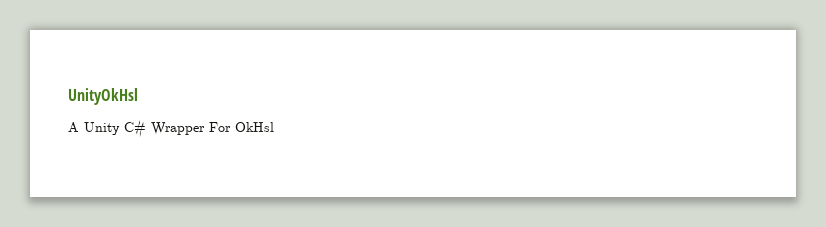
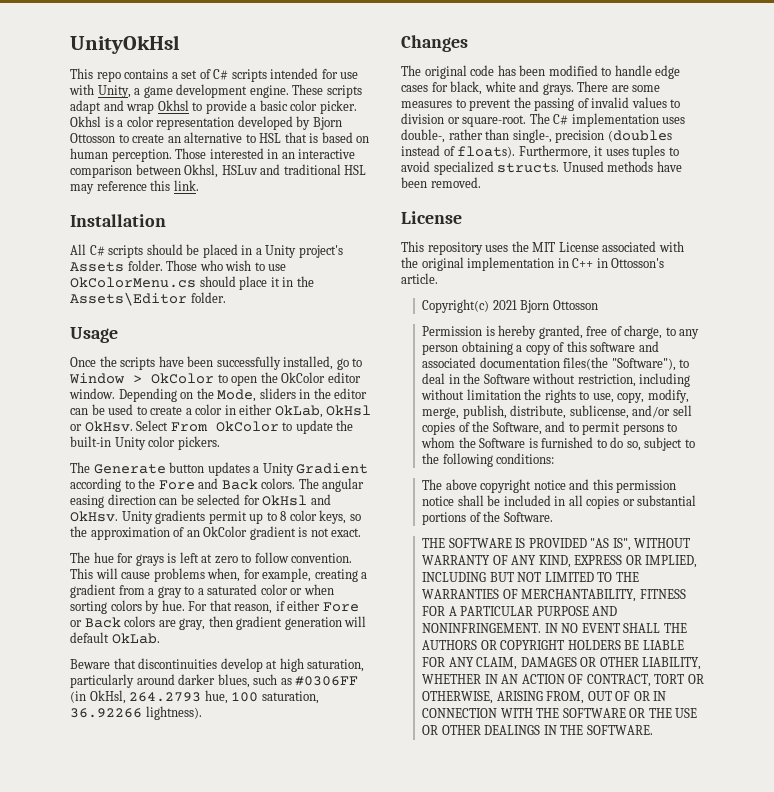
[68,120,274,138] A Unity C# Wrapper For OkHsl -> [70,68,359,82] [69,84,362,98] [70,100,357,114] [70,116,342,130] [70,132,370,143] [70,148,356,162] [70,164,367,178] [70,180,199,194] [70,214,166,227] [70,244,343,258] [70,260,287,272] [70,276,314,290] [70,292,226,306] [70,327,118,343] [70,356,363,370] [69,372,361,386] [69,388,368,402] [70,404,372,418] [70,420,354,434] [70,436,220,450] [70,462,369,476] [70,478,365,492] [70,494,331,508] [70,510,361,524] [70,526,362,540] [70,552,353,566] [70,568,368,582] [70,584,334,598] [70,600,359,614] [70,616,367,630] [70,632,160,644] [70,658,365,672] [70,674,359,688] [70,690,319,704] [70,706,202,720] [401,35,468,52] [401,65,681,79] [401,81,661,95] [401,97,681,111] [401,113,686,127] [401,129,672,143] [401,145,679,159] [401,161,682,175] [401,177,481,188] [401,211,462,224] [401,241,684,255] [401,257,665,271] [401,273,438,284] [422,299,598,313] [422,325,700,339] [422,341,659,355] [422,357,690,371] [422,373,691,387] [421,389,689,403] [422,405,692,419] [422,421,678,435] [421,437,695,451] [422,453,555,467] [422,479,677,493] [422,495,697,509] [422,511,553,525] [422,538,691,551] [422,555,698,568] [422,572,639,582] [422,589,686,602] [422,606,618,616] [422,623,687,633] [422,640,684,650] [422,657,702,670] [422,674,704,687] [422,691,667,704] [422,708,698,718] [422,725,653,735] This repo contains a set of C# scripts intended for use with Unity, a game development engine. These scripts adapt and wrap Okhsl to provide a basic color picker. Okhsl is a color representation developed by Bjorn Ottosson to create an alternative to HSL that is based on human perception. Those interested in an interactive comparison between Okhsl, HSLuv and traditional HSL may reference this link. // Installation // All C# scripts should be placed in a Unity project's Assets folder. Those who wish to use OkColorMenu.cs should place it in the Assets\Editor folder. // Usage // Once the scripts have been successfully installed, go to Window > OkColor to open the OkColor editor window. Depending on the Mode, sliders in the editor can be used to create a color in either OkLab, OkHsl or OkHsv. Select From OkColor to update the built-in Unity color pickers. // The Generate button updates a Unity Gradient according to the Fore and Back colors. The angular easing direction can be selected for OkHsl and OkHsv. Unity gradients permit up to 8 color keys, so the approximation of an OkColor gradient is not exact. // The hue for grays is left at zero to follow convention. This will cause problems when, for example, creating a gradient from a gray to a saturated color or when sorting colors by hue. For that reason, if either Fore or Back colors are gray, then gradient generation will default OkLab. // Beware that discontinuities develop at high saturation, particularly around darker blues, such as #0306FF (in OkHsl, 264.2793 hue, 100 saturation, 36.92266 lightness). // Changes // The original code has been modified to handle edge cases for black, white and grays. There are some measures to prevent the passing of invalid values to division or square-root. The C# implementation uses double-, rather than single-, precision (doubles instead of floats). Furthermore, it uses tuples to avoid specialized structs. Unused methods have been removed. // License // This repository uses the MIT License associated with the original implementation in C++ in Ottosson's article. // Copyright(c) 2021 Bjorn Ottosson // Permission is hereby granted, free of charge, to any person obtaining a copy of this software and associated documentation files(the "Software"), to deal in the Software without restriction, including without limitation the rights to use, copy, modify, merge, publish, distribute, sublicense, and/or sell copies of the Software, and to permit persons to whom the Software is furnished to do so, subject to the following conditions: // The above copyright notice and this permission notice shall be included in all copies or substantial portions of the Software. // THE SOFTWARE IS PROVIDED "AS IS", WITHOUT WARRANTY OF ANY KIND, EXPRESS OR IMPLIED, INCLUDING BUT NOT LIMITED TO THE WARRANTIES OF MERCHANTABILITY, FITNESS FOR A PARTICULAR PURPOSE AND NONINFRINGEMENT. IN NO EVENT SHALL THE AUTHORS OR COPYRIGHT HOLDERS BE LIABLE FOR ANY CLAIM, DAMAGES OR OTHER LIABILITY, WHETHER IN AN ACTION OF CONTRACT, TORT OR OTHERWISE, ARISING FROM, OUT OF OR IN CONNECTION WITH THE SOFTWARE OR THE USE OR OTHER DEALINGS IN THE SOFTWARE.

